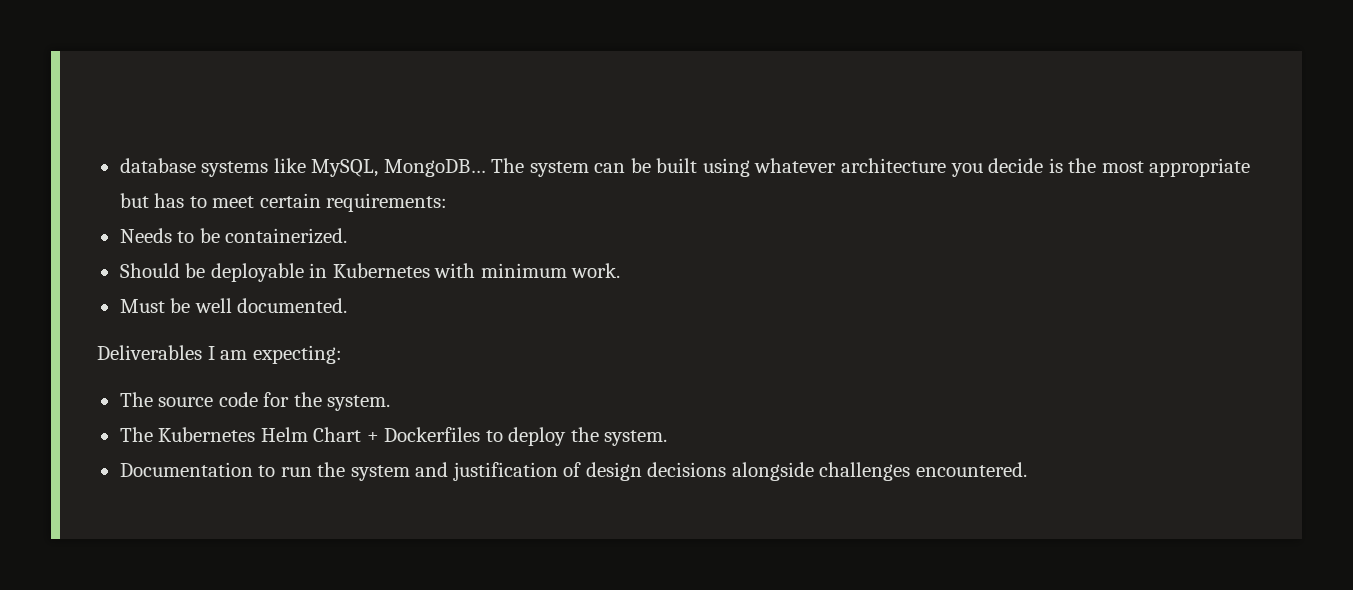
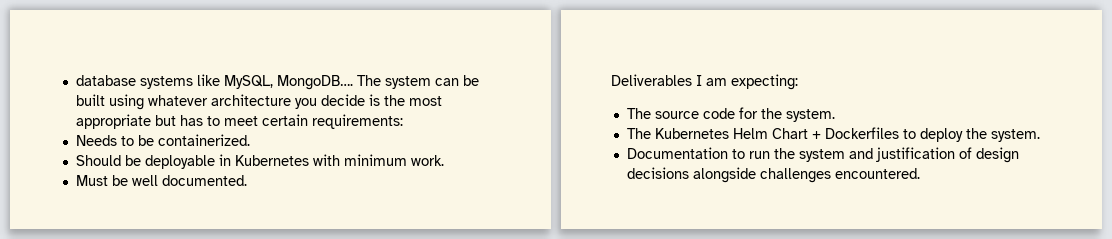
[383,159,486,177] MongoDB… -> [276,75,353,90] MongoDB….

